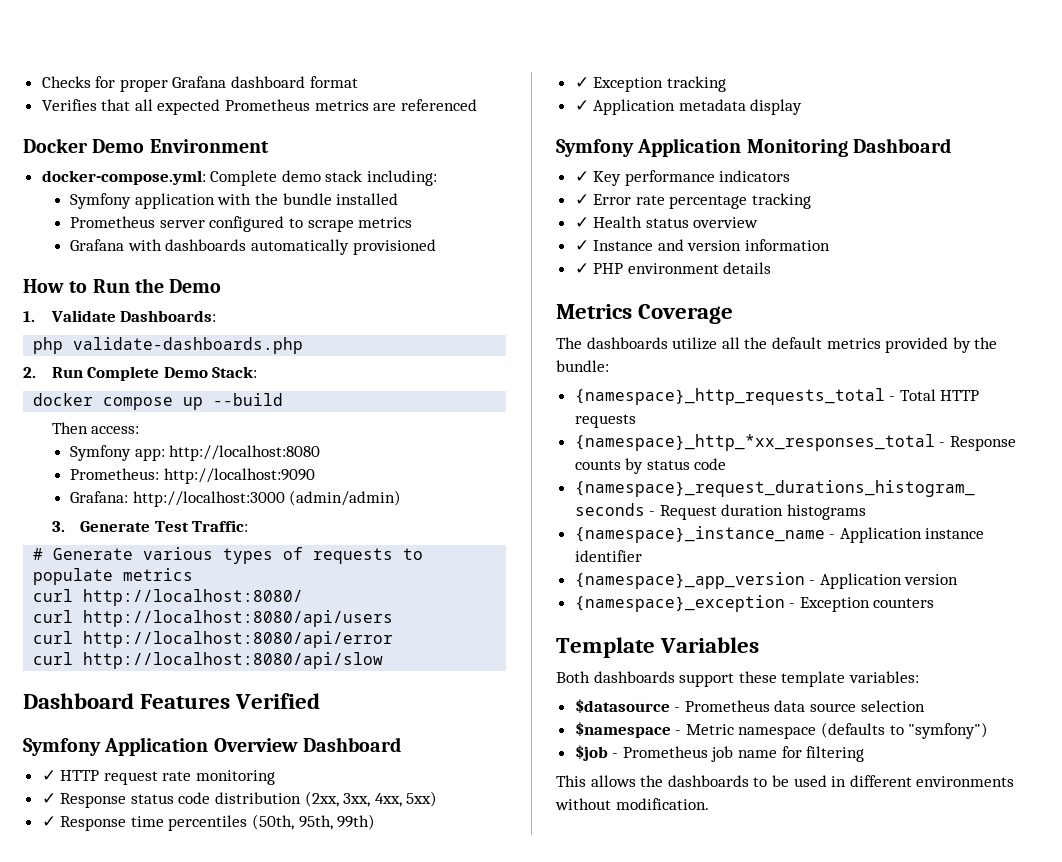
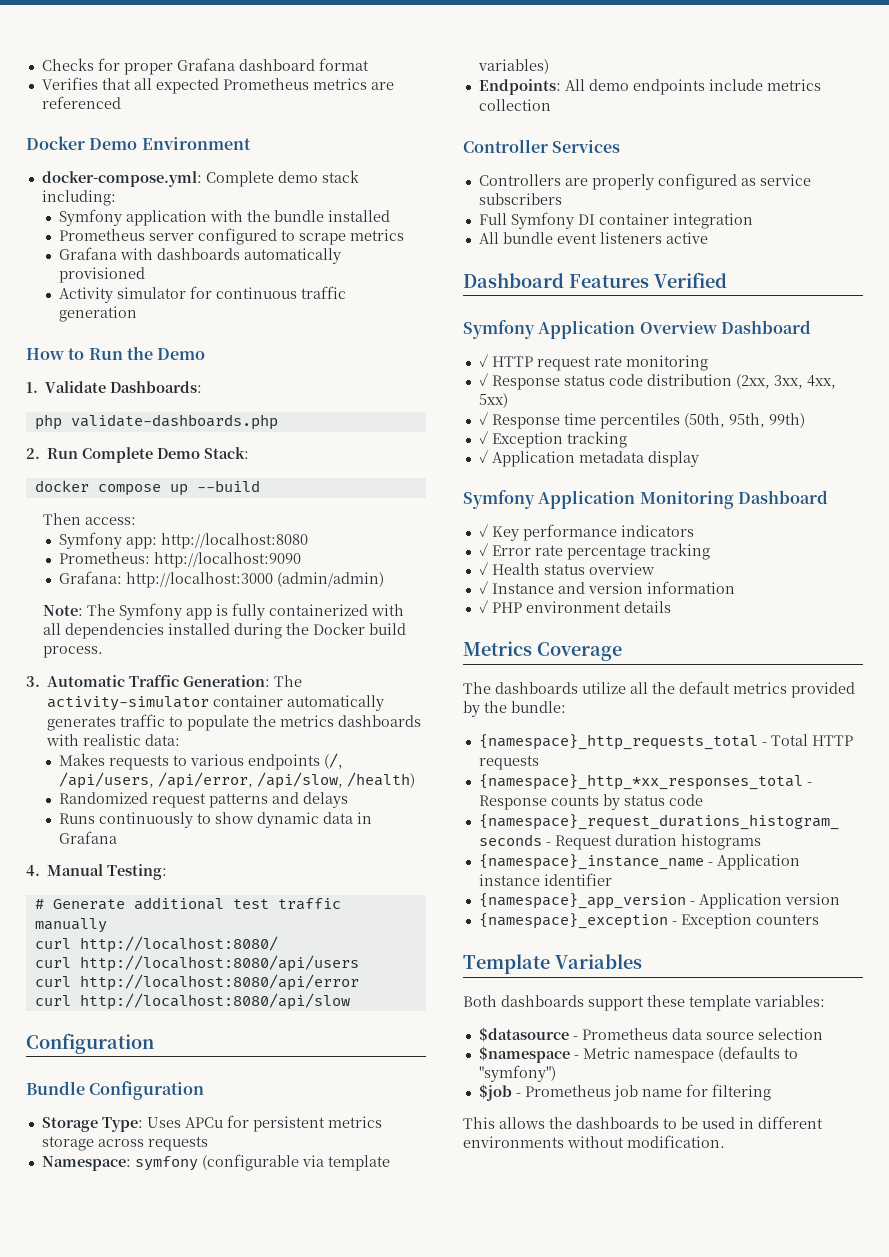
(436, 247) none -> [59,286,347,303] [59,306,138,322] // Activity simulator for continuous traffic generation
[51,520,249,532] [33,547,424,564] [33,568,194,585] 3. Generate Test Traffic: // # Generate various types of requests to populate metrics -> [43,603,405,620] [43,622,407,639] [43,646,104,658] [26,675,303,687] [47,695,385,711] [47,714,422,731] [46,734,181,746] [59,753,344,770] [59,772,416,789] [59,792,349,808] [59,812,373,828] [59,831,118,844] [26,864,168,880] [34,897,341,910] [34,918,107,933] Note: The Symfony app is fully containerized with all dependencies installed during the Docker build process. // 3. Automatic Traffic Generation: The activity-simulator container automatically generates traffic to populate the metrics dashboards with realistic data: // Makes requests to various endpoints (/, /api/users, /api/error, /api/slow, /health) // Randomized request patterns and delays // Runs continuously to show dynamic data in Grafana // 4. Manual Testing: // # Generate additional test traffic manually
(384, 660) none -> [26,1033,154,1054] [26,1081,205,1100] [41,1115,382,1132] [41,1136,208,1151] [41,1154,390,1171] [477,59,549,74] [478,79,821,95] [478,99,551,111] [463,139,621,153] [478,173,811,190] [478,193,562,205] [478,212,753,229] [478,232,708,244] // Configuration // Bundle Configuration // Storage Type: Uses APCu for persistent metrics storage across requests // Namespace: symfony (configurable via template variables) // Endpoints: All demo endpoints include metrics collection // Controller Services // Controllers are properly configured as service subscribers // Full Symfony DI container integration // All bundle event listeners active

